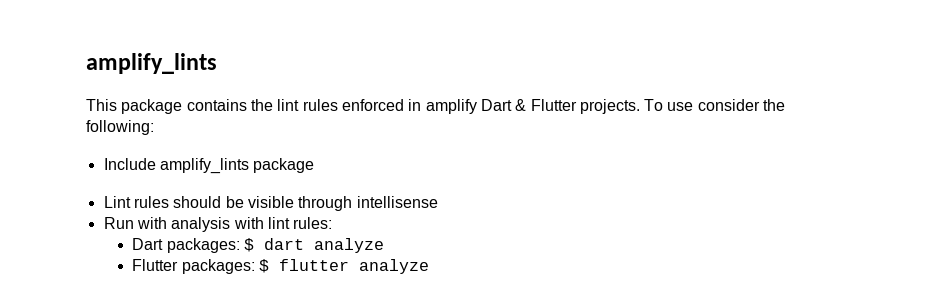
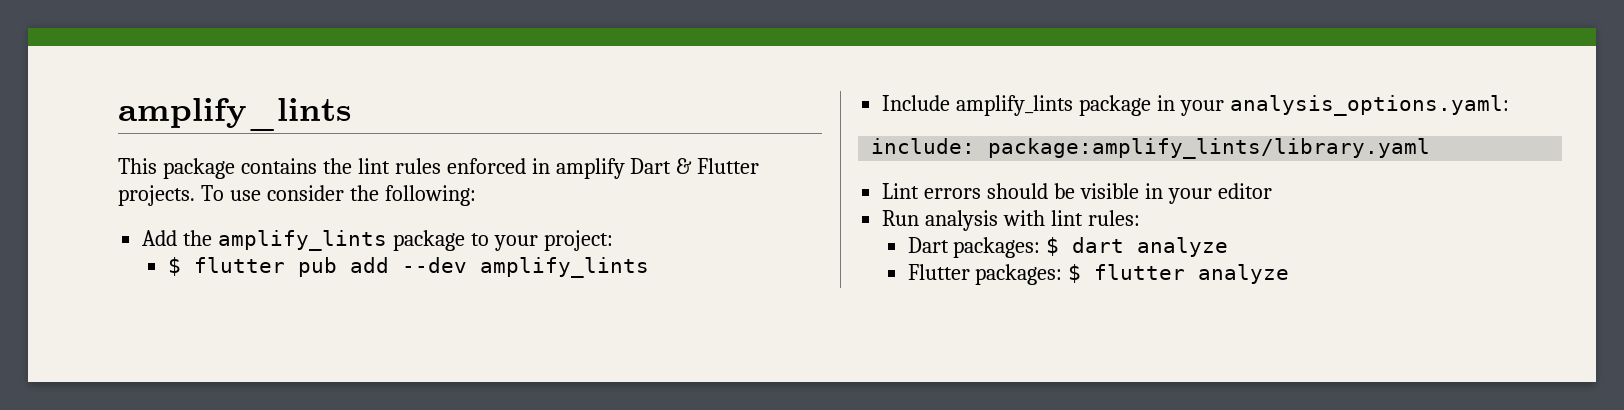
[103,158,315,174] Include amplify_lints package -> [142,230,613,251] [167,257,649,278] [882,95,1509,116] [871,138,1431,159] Add the amplify_lints package to your project: // $ flutter pub add --dev amplify_lints // Include amplify_lints package in your analysis_options.yaml: // include: package:amplify_lints/library.yaml
[133,196,169,208] rules -> [924,188,982,199] errors
[298,196,438,211] through intellisense -> [1144,183,1272,204] in your editor
[136,217,167,229] with -> (920, 218) none

